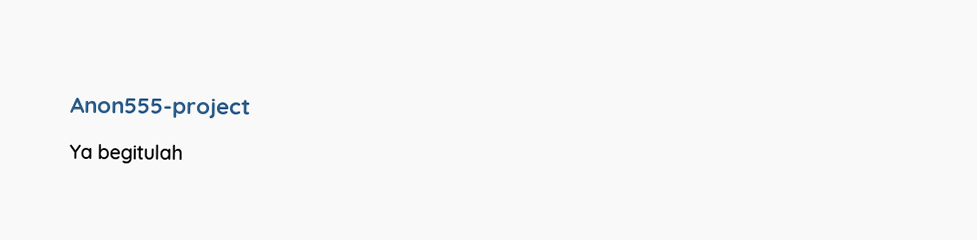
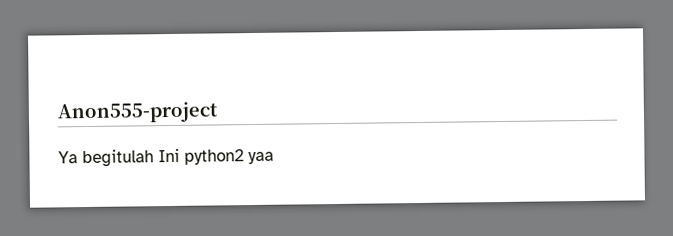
(184, 154) none -> [158,148,274,165] Ini python2 yaa

